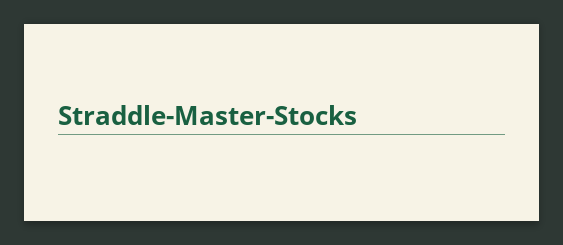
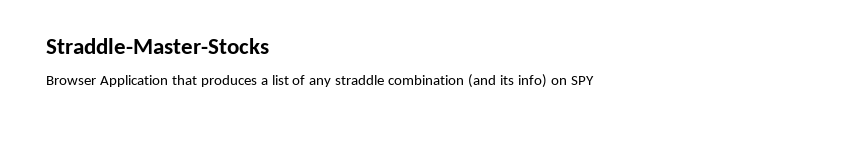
(357, 115) none -> [46,74,594,88] // Browser Application that produces a list of any straddle combination (and its info) on SPY

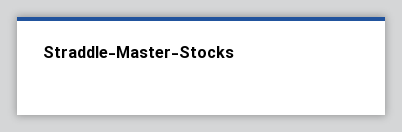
[46,74,594,88] // Browser Application that produces a list of any straddle combination (and its info) on SPY -> (234, 52) none

